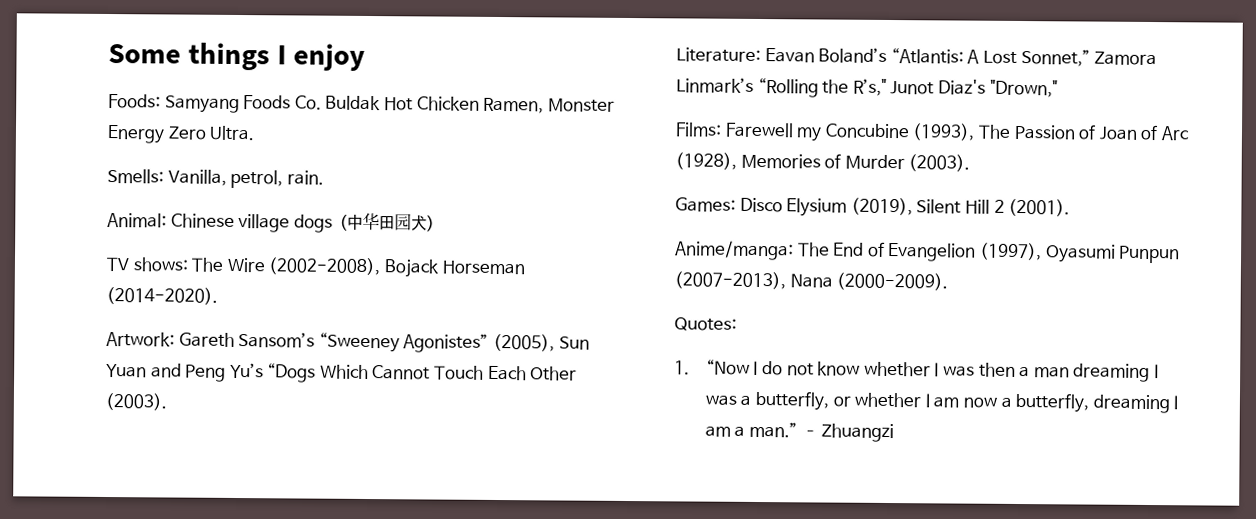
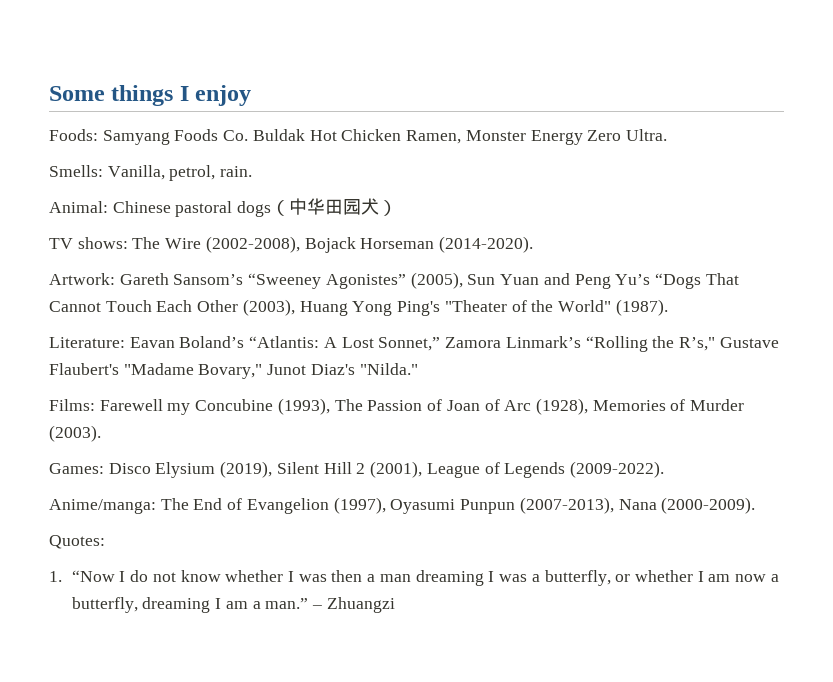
[238,214,291,233] village -> [175,201,233,217] pastoral
[319,364,369,380] Which -> [705,273,739,285] That
[105,392,167,411] (2003). -> [242,299,668,316] (2003), Huang Yong Ping's "Theater of the World" (1987).
(887, 87) none -> [719,337,779,348] [49,363,263,379] Gustave Flaubert's "Madame Bovary,"
[989,79,1058,98] "Drown," -> [359,363,418,375] "Nilda."
[1008,198,1071,217] (2001). -> [370,461,664,478] (2001), League of Legends (2009-2022).

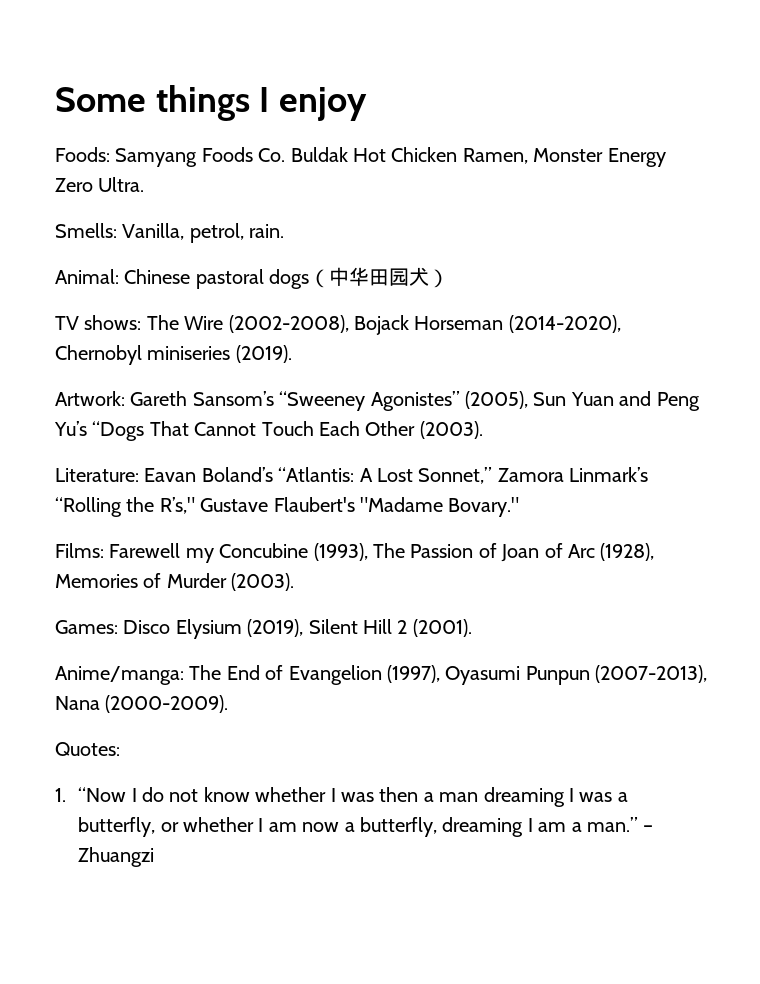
[439,236,534,253] (2014-2020). -> [508,315,621,333] [55,345,292,365] (2014-2020), Chernobyl miniseries (2019).
[242,299,668,316] (2003), Huang Yong Ping's "Theater of the World" (1987). -> [419,421,483,439] (2003).
[198,363,418,379] Bovary," Junot Diaz's "Nilda." -> [448,497,520,517] Bovary."
[370,461,664,478] (2001), League of Legends (2009-2022). -> [412,619,472,637] (2001).

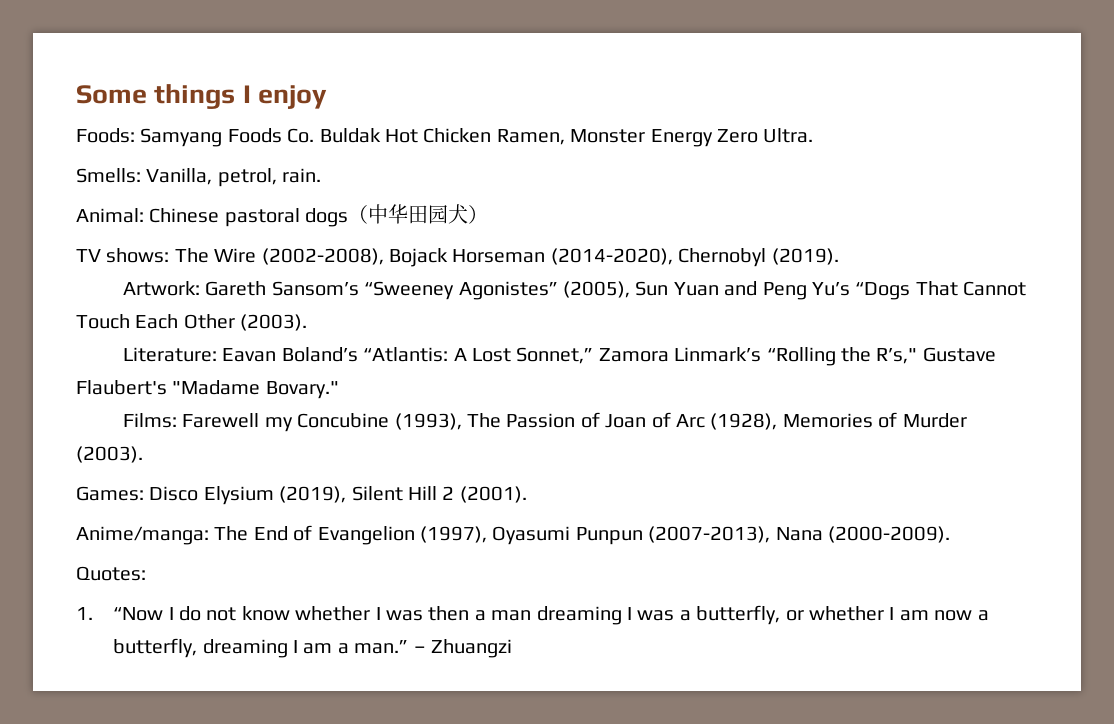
[147,346,231,360] miniseries -> (767, 257) none

